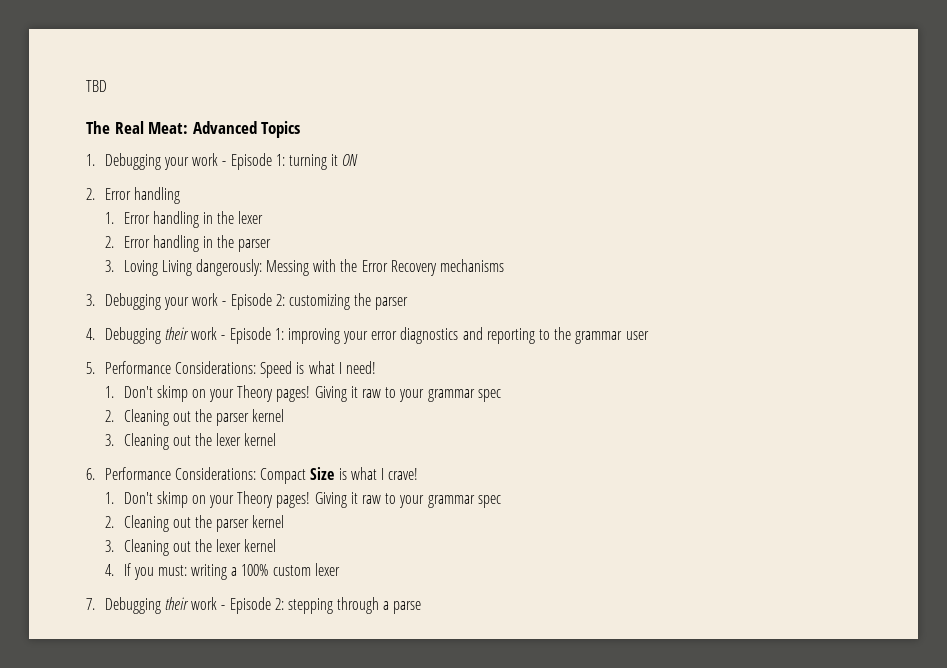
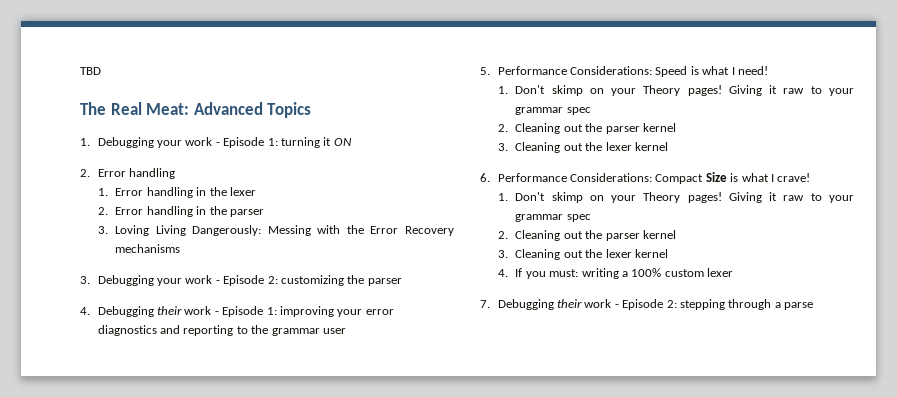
[195,259,262,276] dangerously: -> [192,225,262,236] Dangerously:

